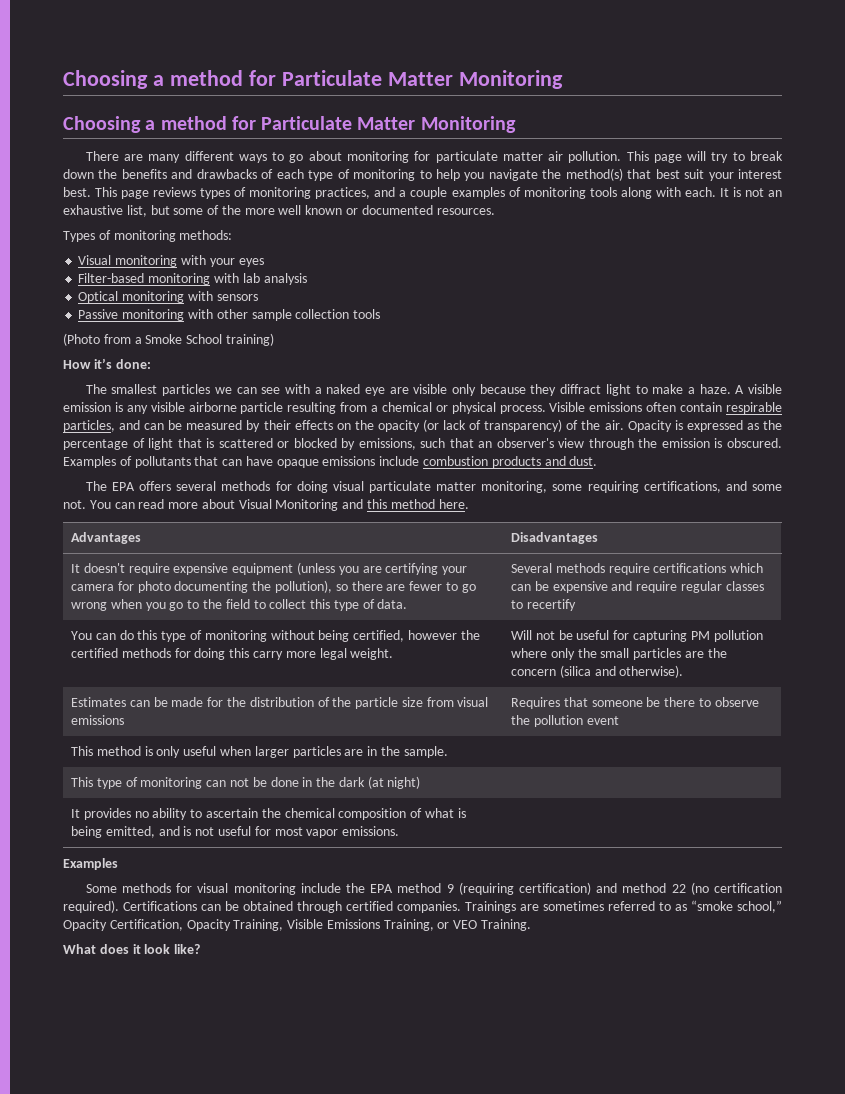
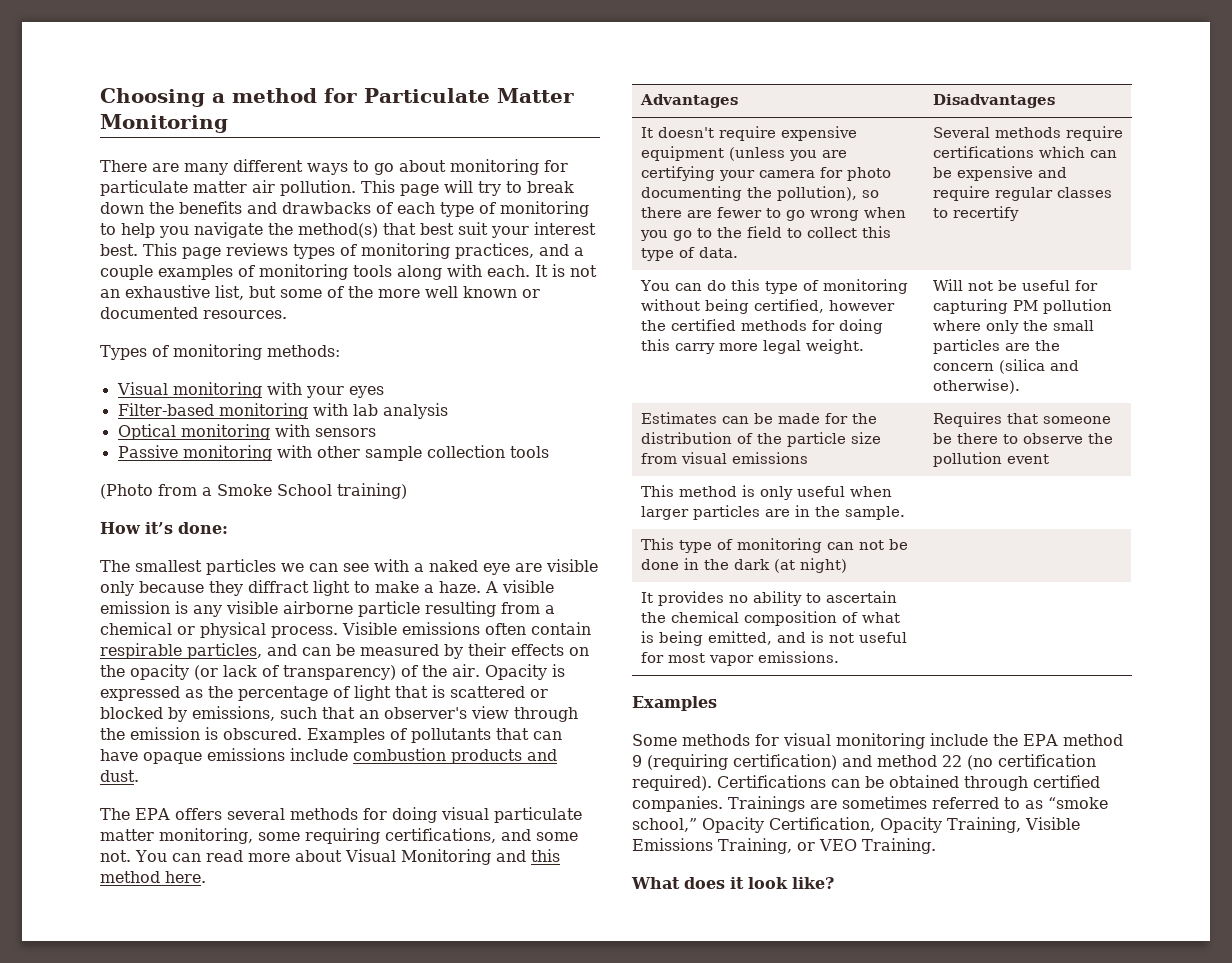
[63,70,563,89] [63,116,516,133] Choosing a method for Particulate Matter Monitoring // Choosing a method for Particulate Matter Monitoring -> [100,88,574,107] [100,114,228,133] Choosing a method for Particulate Matter Monitoring

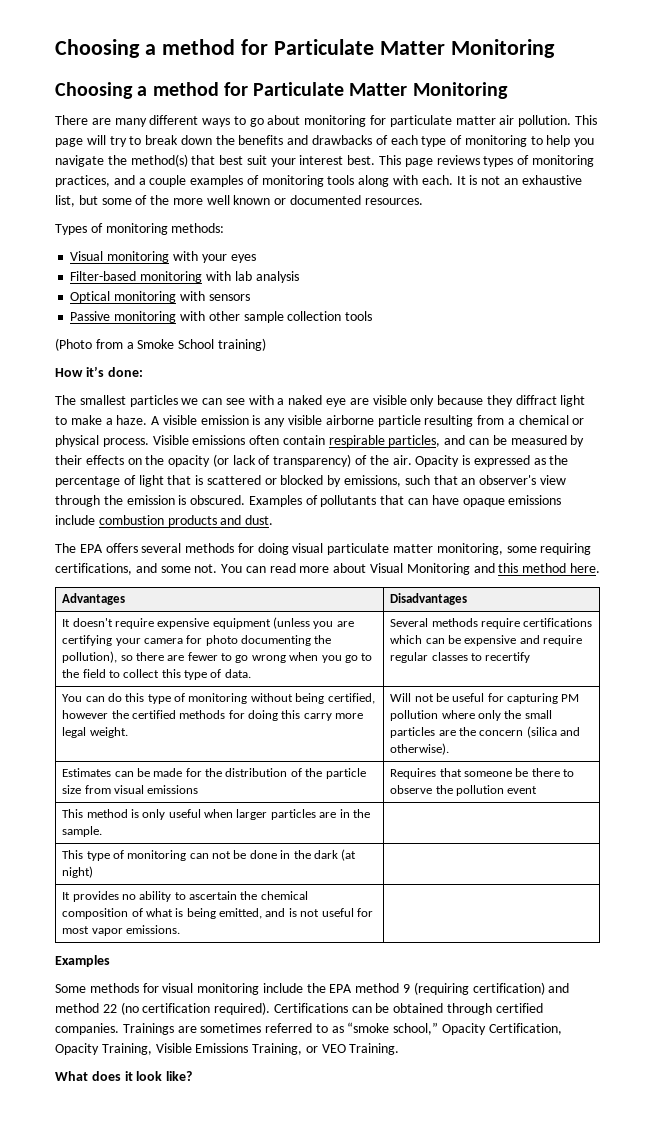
[100,88,574,107] [100,114,228,133] Choosing a method for Particulate Matter Monitoring -> [55,39,555,58] [55,82,508,99] Choosing a method for Particulate Matter Monitoring // Choosing a method for Particulate Matter Monitoring

